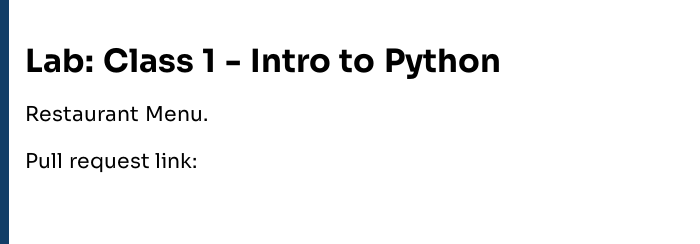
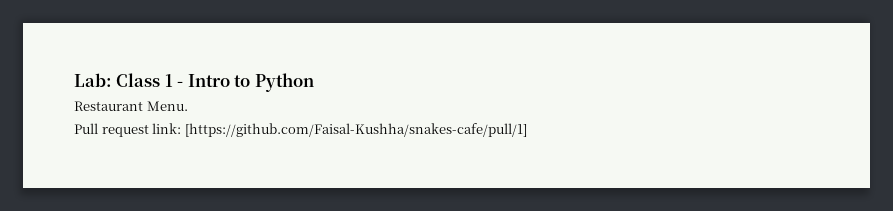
(198, 160) none -> [184,123,527,137] [https://github.com/Faisal-Kushha/snakes-cafe/pull/1]

